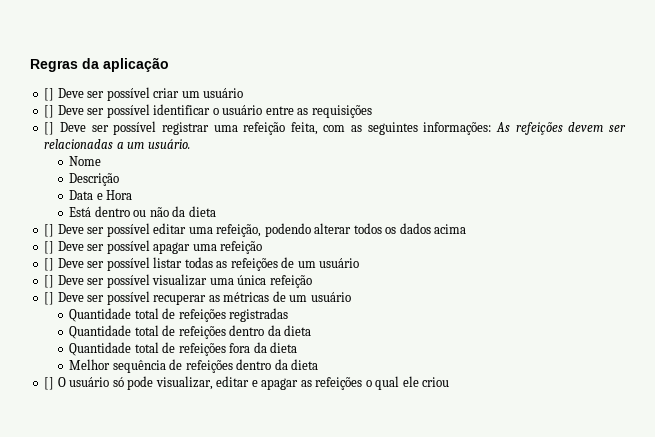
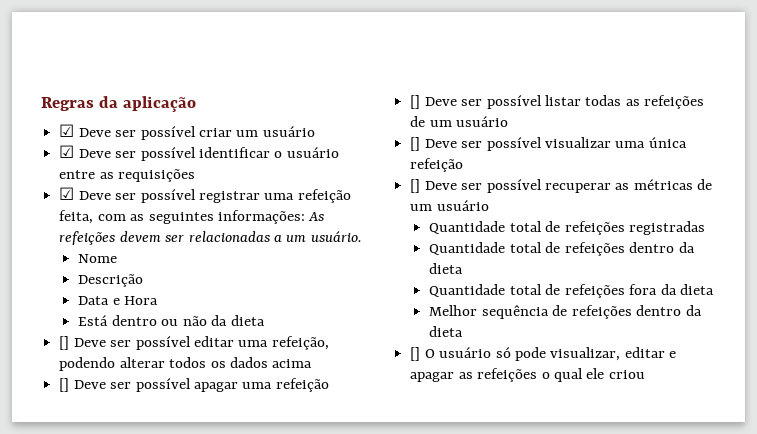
[44,88,55,101] [] -> [59,124,75,137] ☑
[44,105,55,118] [] -> [59,145,75,158] ☑
[44,122,55,135] [] -> [59,187,75,200] ☑

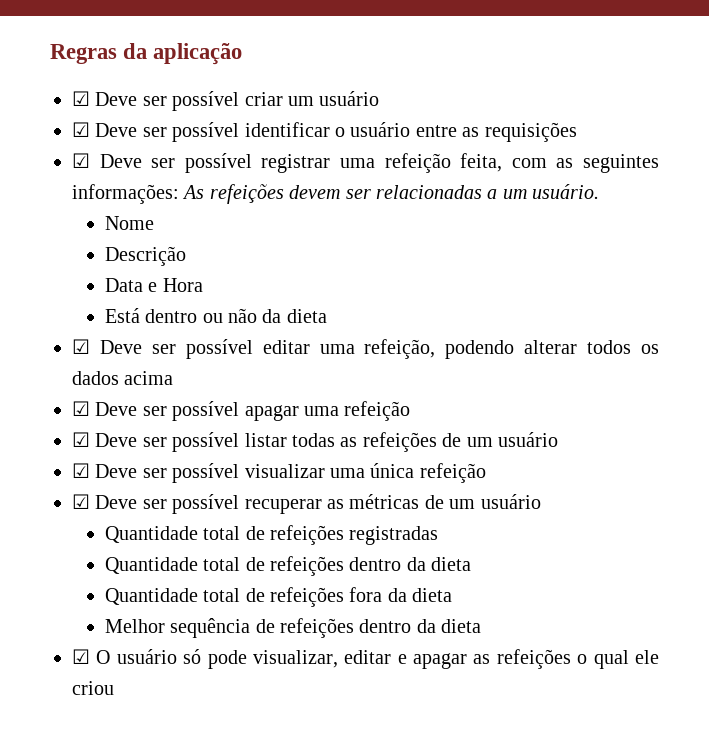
[59,336,70,350] [] -> [72,339,90,354] ☑
[59,378,70,392] [] -> [72,401,90,416] ☑
[410,95,421,109] [] -> [72,432,90,447] ☑
[410,137,421,151] [] -> [72,463,90,478] ☑
[410,179,421,193] [] -> [72,494,90,509] ☑
[410,347,421,361] [] -> [72,649,90,664] ☑

